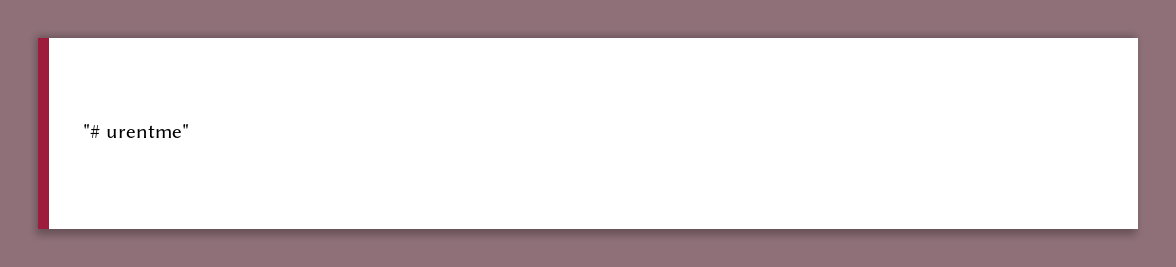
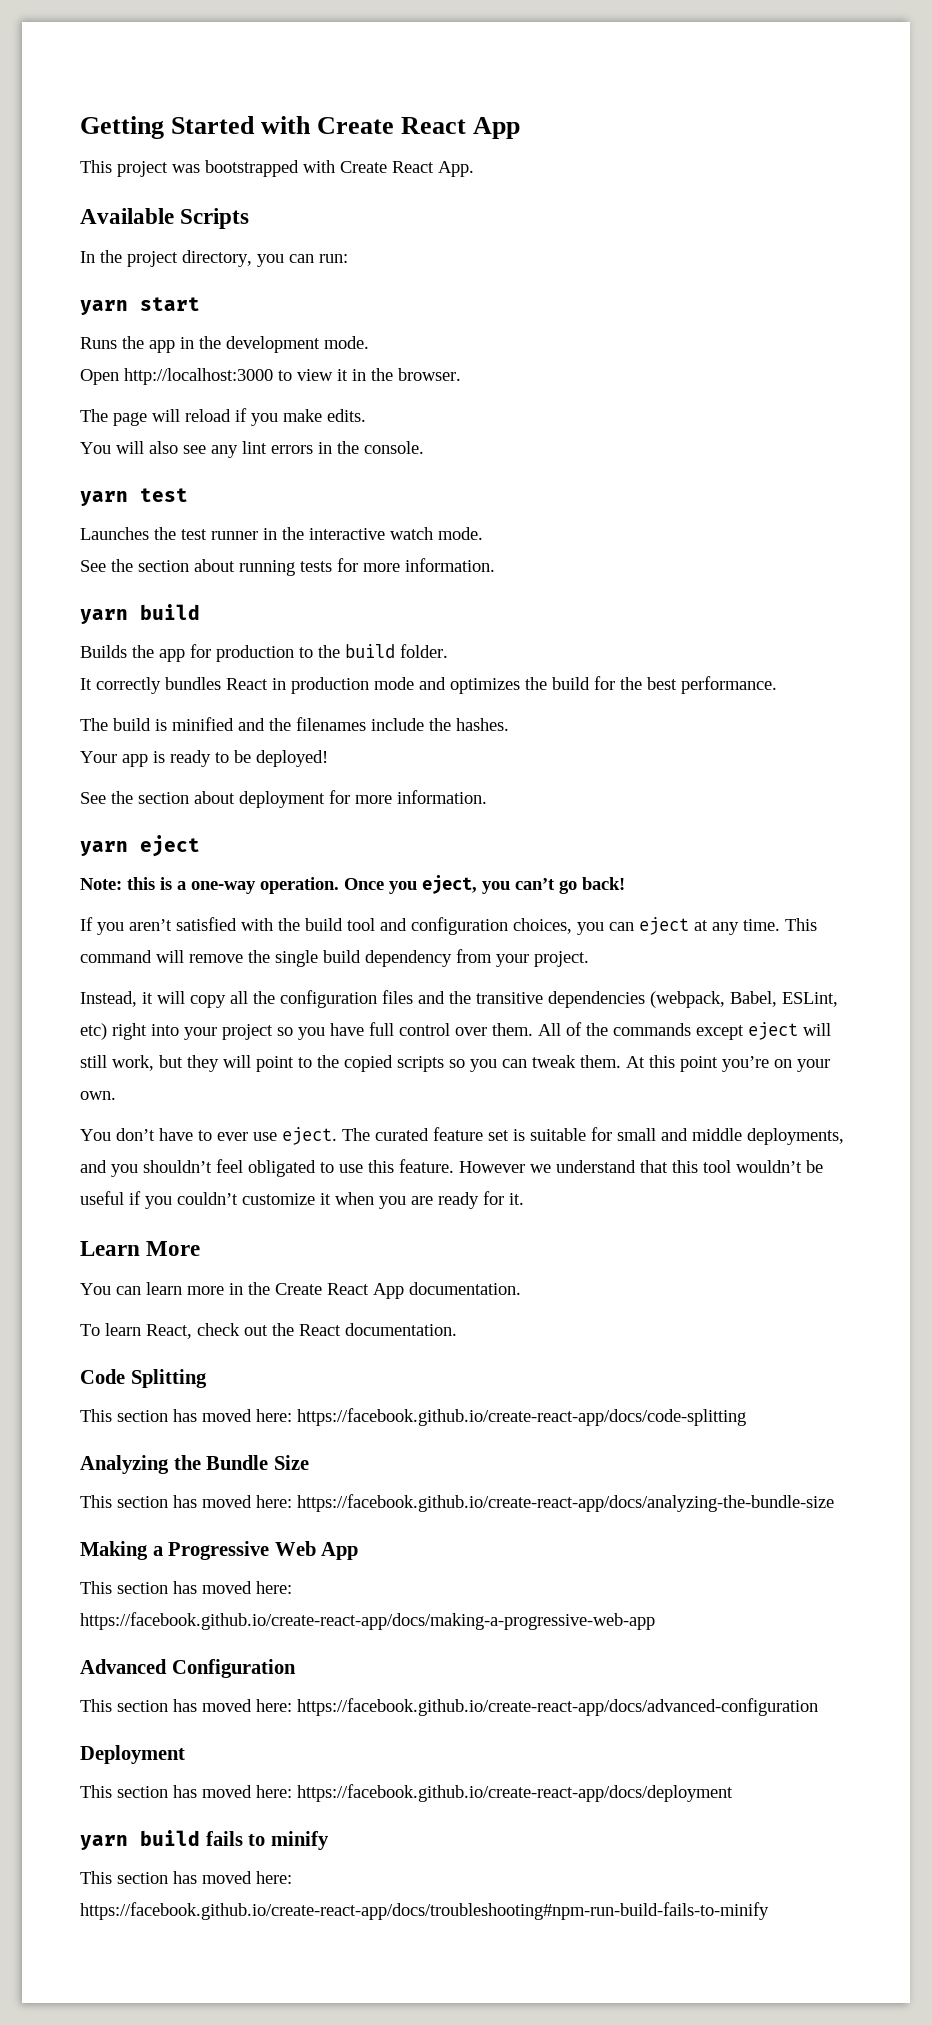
[83,124,189,138] "# urentme" -> [80,116,521,139] [80,160,474,177] [80,208,250,229] [80,250,348,267] [80,297,200,315] [80,336,369,353] [80,368,461,385] [80,408,366,426] [80,441,424,458] [80,488,188,506] [80,527,483,540] [80,558,495,576] [80,604,200,624] [80,644,448,662] [80,676,777,694] [80,717,509,731] [80,750,328,767] [80,790,487,808] [80,835,200,857] [80,875,625,894] [80,917,817,935] [80,949,589,967] [80,990,838,1008] [80,1022,831,1040] [80,1055,830,1072] [80,1091,116,1100] [80,1127,844,1145] [80,1159,823,1177] [80,1191,524,1209] [80,1241,201,1256] [80,1282,521,1299] [80,1323,457,1339] [80,1369,207,1388] [80,1408,746,1426] [80,1455,309,1474] [80,1494,834,1512] [80,1541,359,1560] [80,1581,292,1594] [80,1612,655,1630] [80,1659,296,1678] [80,1698,818,1716] [80,1745,185,1764] [80,1784,733,1802] [80,1830,329,1850] [80,1871,292,1884] [80,1902,769,1920] Getting Started with Create React App // This project was bootstrapped with Create React App. // Available Scripts // In the project directory, you can run: // yarn start // Runs the app in the development mode. // Open http://localhost:3000 to view it in the browser. // The page will reload if you make edits. // You will also see any lint errors in the console. // yarn test // Launches the test runner in the interactive watch mode. // See the section about running tests for more information. // yarn build // Builds the app for production to the build folder. // It correctly bundles React in production mode and optimizes the build for the best performance. // The build is minified and the filenames include the hashes. // Your app is ready to be deployed! // See the section about deployment for more information. // yarn eject // Note: this is a one-way operation. Once you eject, you can’t go back! // If you aren’t satisfied with the build tool and configuration choices, you can eject at any time. This command will remove the single build dependency from your project. // Instead, it will copy all the configuration files and the transitive dependencies (webpack, Babel, ESLint, etc) right into your project so you have full control over them. All of the commands except eject will still work, but they will point to the copied scripts so you can tweak them. At this point you’re on your own. // You don’t have to ever use eject. The curated feature set is suitable for small and middle deployments, and you shouldn’t feel obligated to use this feature. However we understand that this tool wouldn’t be useful if you couldn’t customize it when you are ready for it. // Learn More // You can learn more in the Create React App documentation. // To learn React, check out the React documentation. // Code Splitting // This section has moved here: https://facebook.github.io/create-react-app/docs/code-splitting // Analyzing the Bundle Size // This section has moved here: https://facebook.github.io/create-react-app/docs/analyzing-the-bundle-size // Making a Progressive Web App // This section has moved here: https://facebook.github.io/create-react-app/docs/making-a-progressive-web-app // Advanced Configuration // This section has moved here: https://facebook.github.io/create-react-app/docs/advanced-configuration // Deployment // This section has moved here: https://facebook.github.io/create-react-app/docs/deployment // yarn build fails to minify // This section has moved here: https://facebook.github.io/create-react-app/docs/troubleshooting#npm-run-build-fails-to-minify

